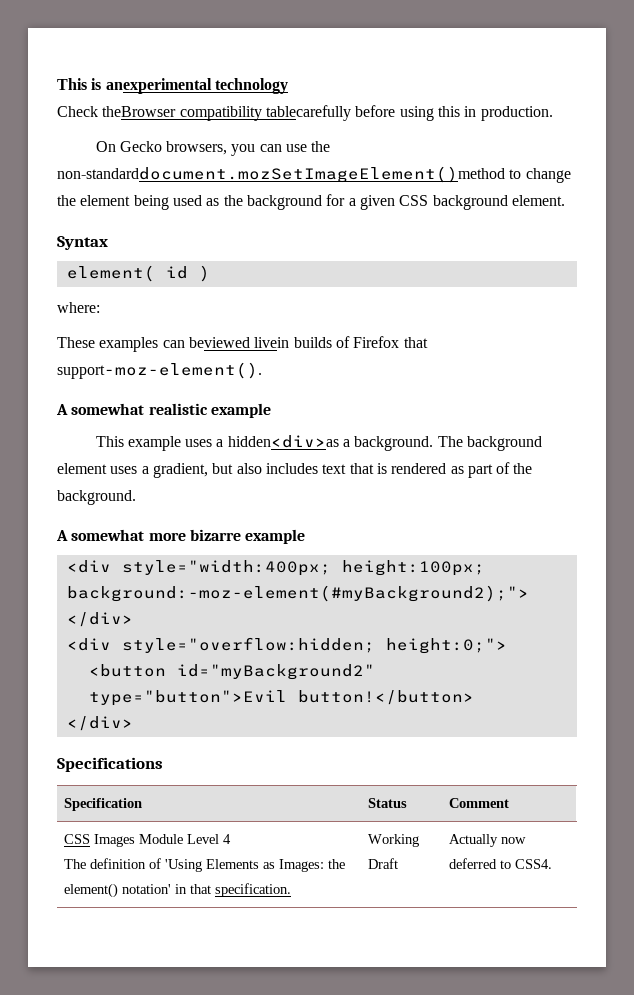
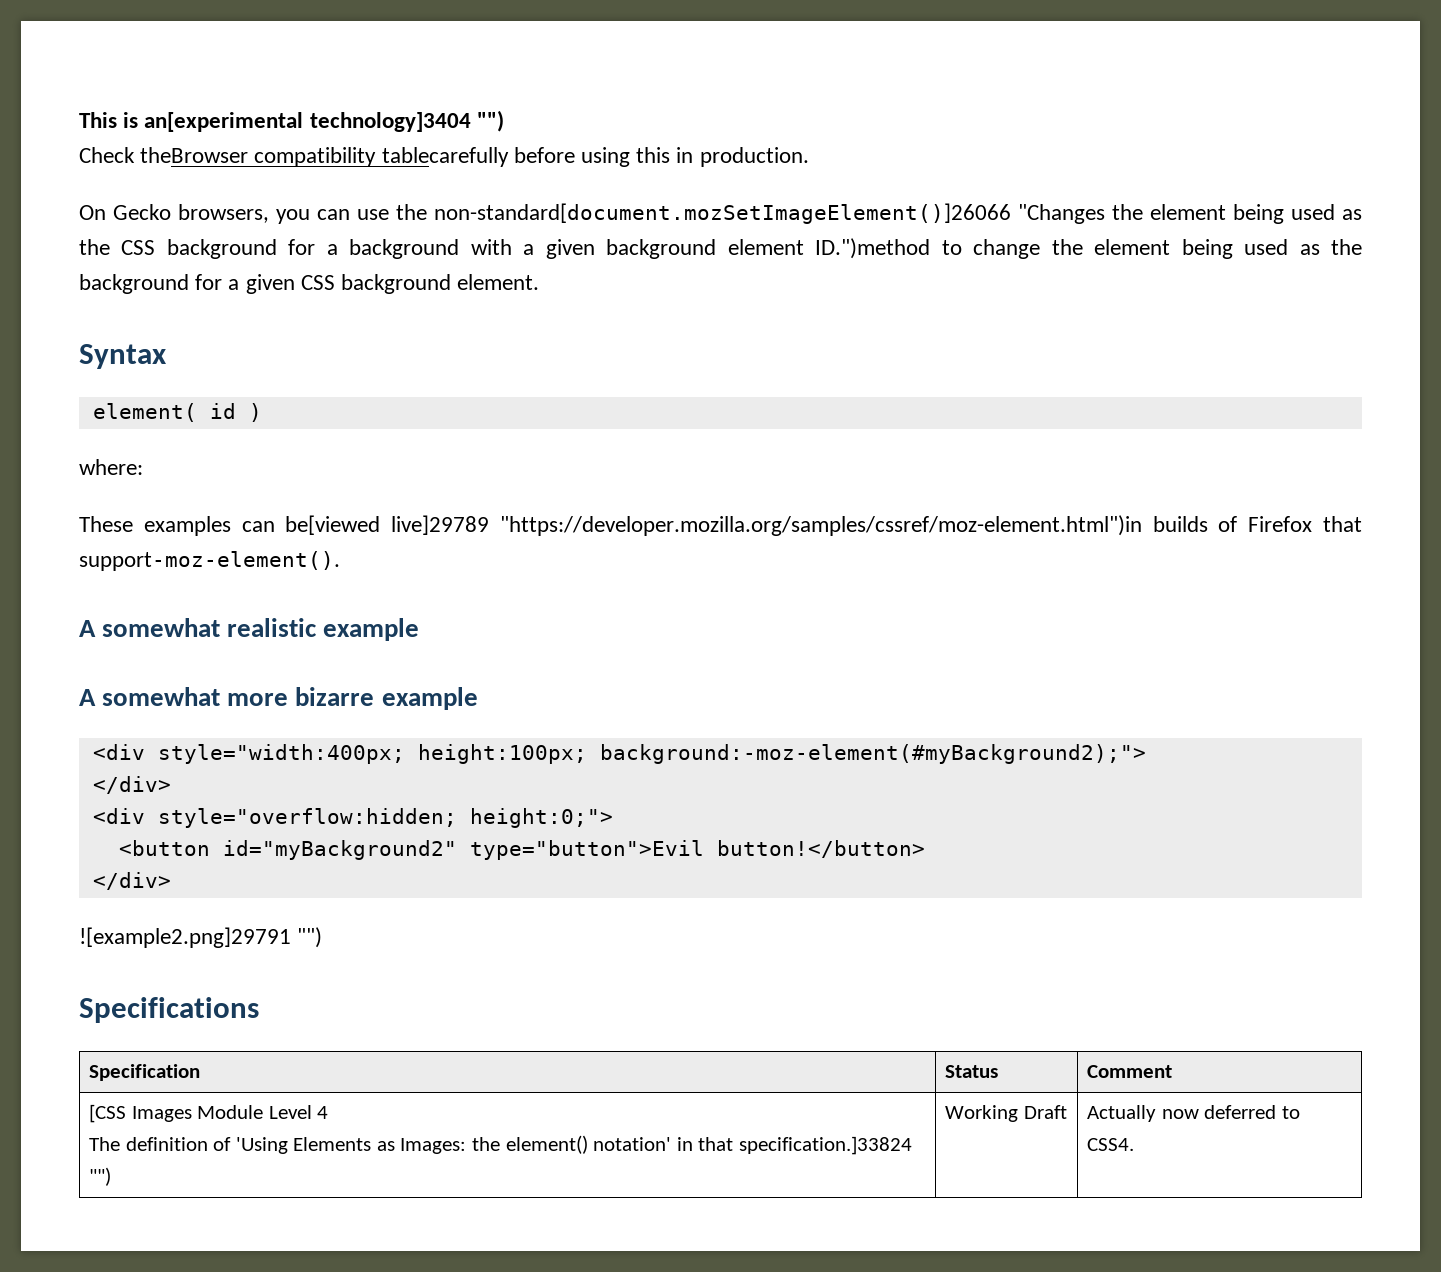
[105,78,288,94] anexperimental technology -> [144,110,504,132] an[experimental technology]3404 "")
[57,166,505,183] non-standarddocument.mozSetImageElement()method -> [434,203,1362,224] [79,238,931,259] non-standard[document.mozSetImageElement()]26066 "Changes the element being used as the CSS background for a background with a given background element ID.")method
[188,337,290,348] beviewed livein -> [285,515,1142,536] be[viewed live]29789 "https://developer.mozilla.org/samples/cssref/moz-element.html")in
[95,435,543,451] [57,462,533,478] [57,490,136,505] // This example uses a hidden<div>as a background. The background element uses a gradient, but also includes text that is rendered as part of the background. -> (420, 629) none
(133, 723) none -> [79,927,323,948] // ![example2.png]29791 "")
[64,834,91,844] CSS -> [89,1104,127,1123] [CSS
[215,883,292,897] specification. -> [738,1136,912,1155] [89,1167,112,1186] specification.]33824 "")

